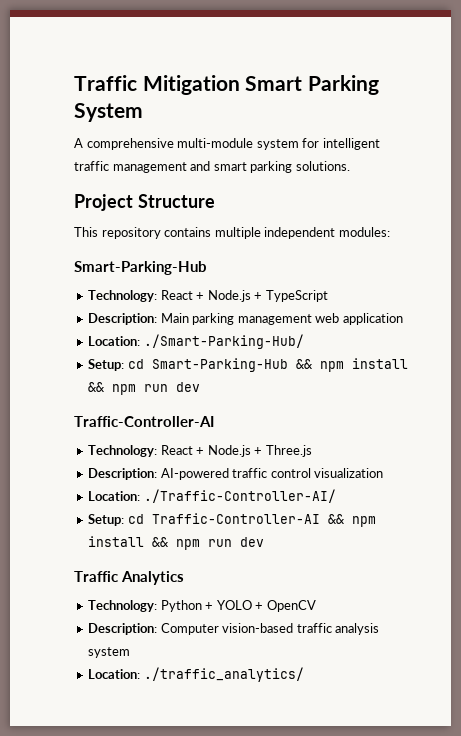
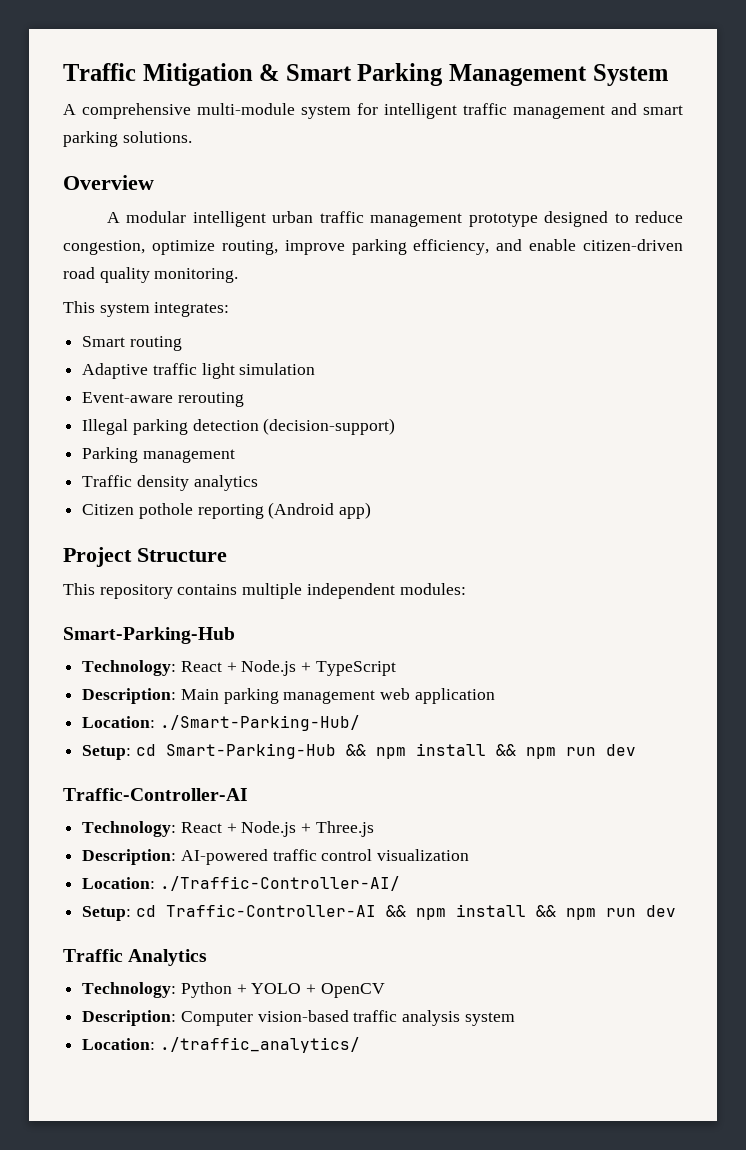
(240, 85) none -> [259,64,280,81] &
(379, 85) none -> [449,64,588,86] Management
(350, 166) none -> [63,175,154,190] [106,211,683,227] [63,239,683,255] [63,267,239,283] [63,301,230,317] [82,336,182,351] [82,363,316,379] [82,392,244,407] [82,418,396,435] [82,447,235,463] [82,475,258,491] [82,502,372,519] // Overview // A modular intelligent urban traffic management prototype designed to reduce congestion, optimize routing, improve parking efficiency, and enable citizen-driven road quality monitoring. // This system integrates: // Smart routing // Adaptive traffic light simulation // Event-aware rerouting // Illegal parking detection (decision-support) // Parking management // Traffic density analytics // Citizen pothole reporting (Android app)

